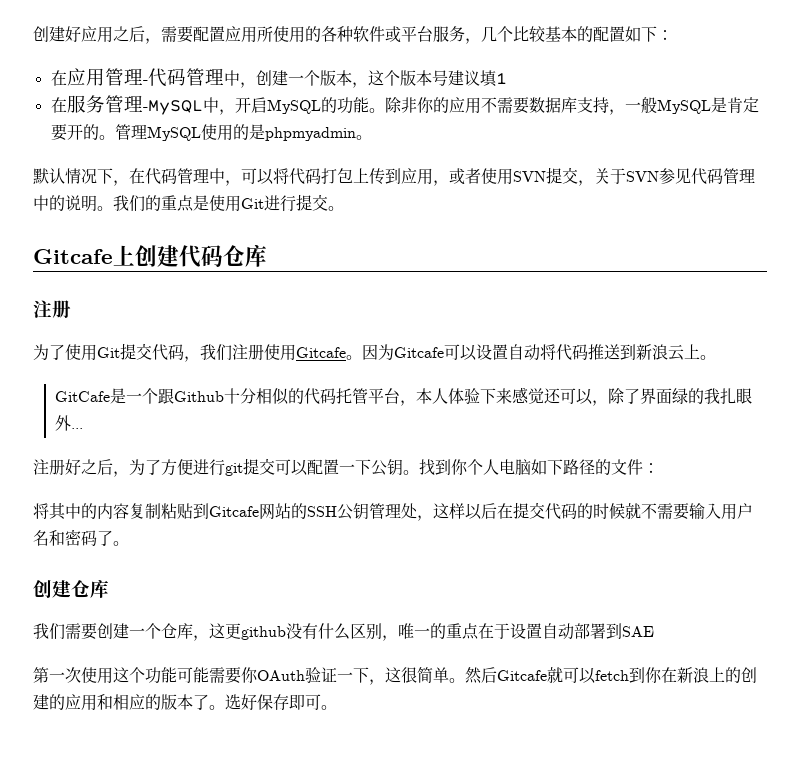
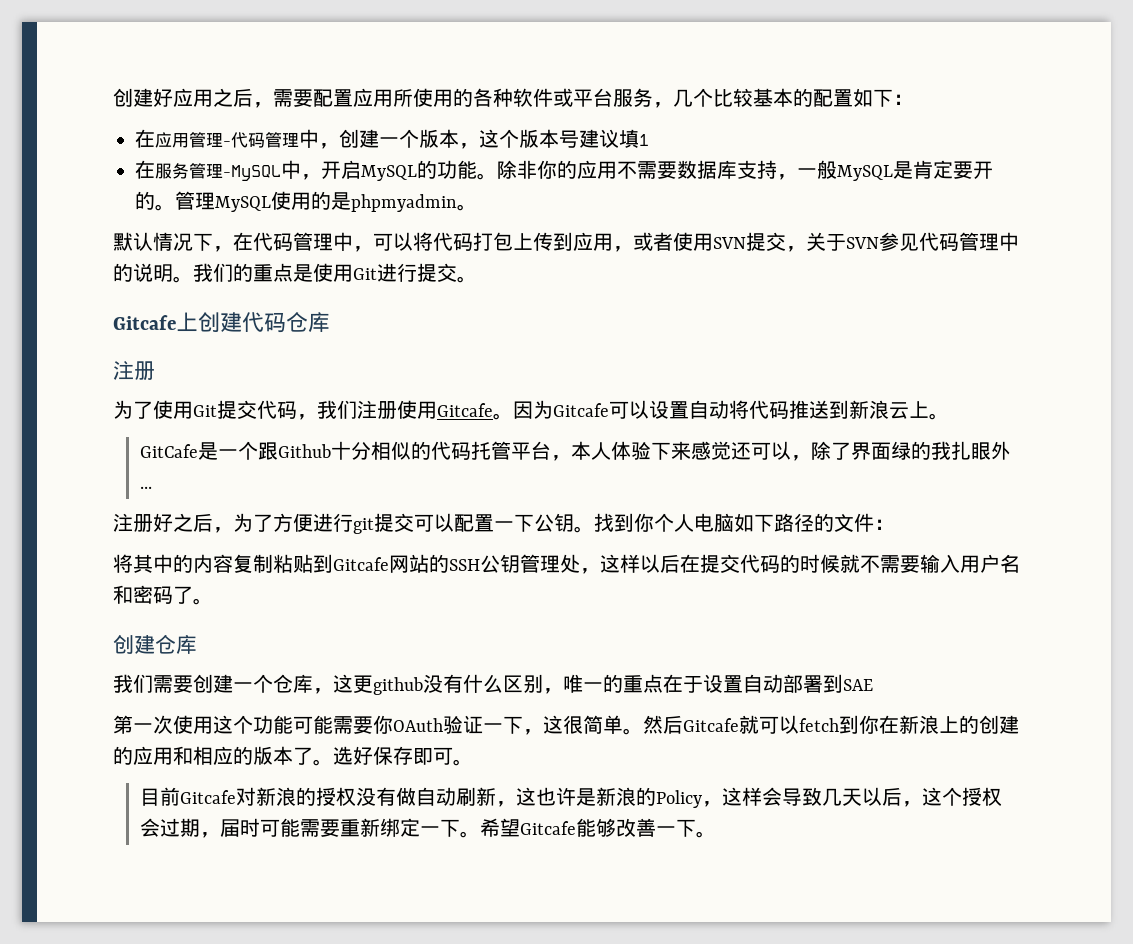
(337, 707) none -> [140,787,1003,808] [140,818,717,838] // 目前Gitcafe对新浪的授权没有做自动刷新，这也许是新浪的Policy，这样会导致几天以后，这个授权会过期，届时可能需要重新绑定一下。希望Gitcafe能够改善一下。

